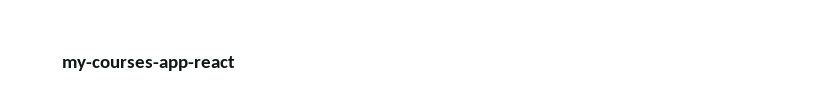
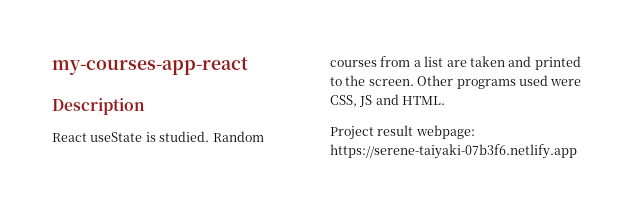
(235, 63) none -> [52,98,145,115] [52,131,264,142] [330,56,581,70] [330,75,582,89] [330,94,446,107] [330,125,475,140] [330,144,577,159] // Description // React useState is studied. Random courses from a list are taken and printed to the screen. Other programs used were CSS, JS and HTML. // Project result webpage: https://serene-taiyaki-07b3f6.netlify.app

